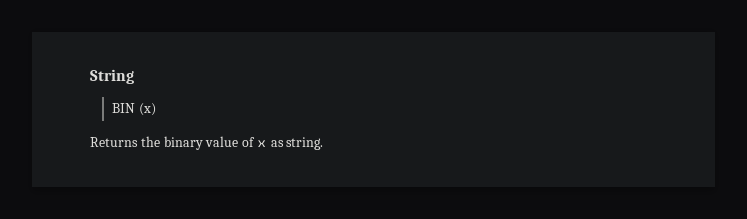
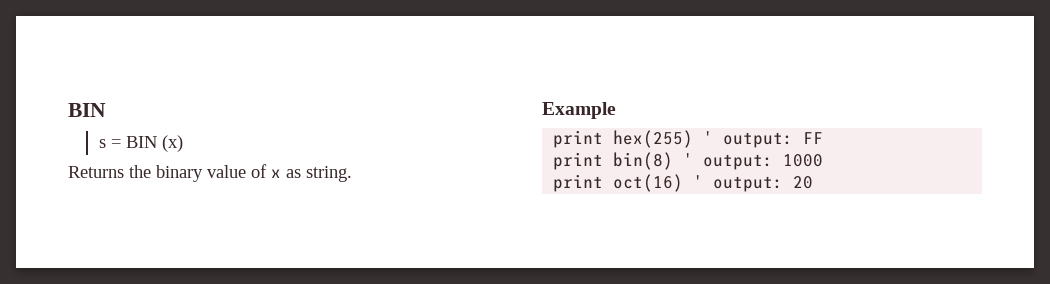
[90,69,134,84] String // -> [68,103,106,117] [98,139,121,148] BIN // s =
(324, 143) none -> [542,102,616,119] [553,130,824,148] [553,152,824,170] [553,174,814,192] // Example // print hex(255) ' output: FF // print bin(8) ' output: 1000 // print oct(16) ' output: 20

